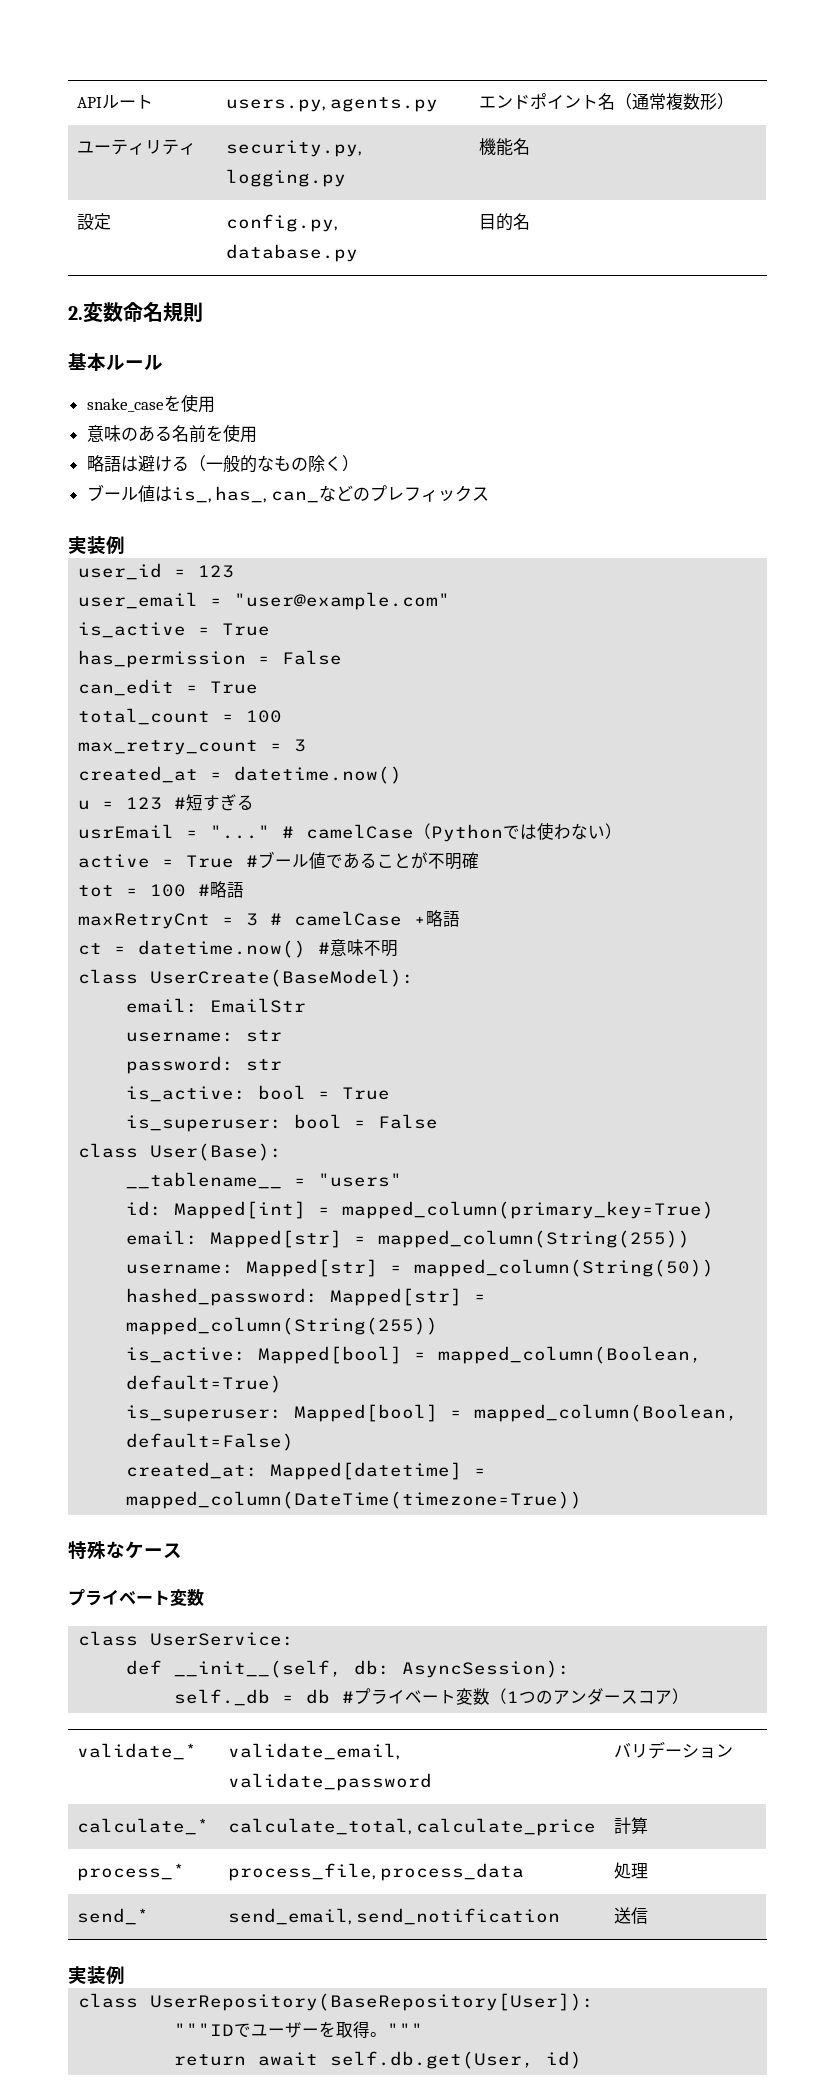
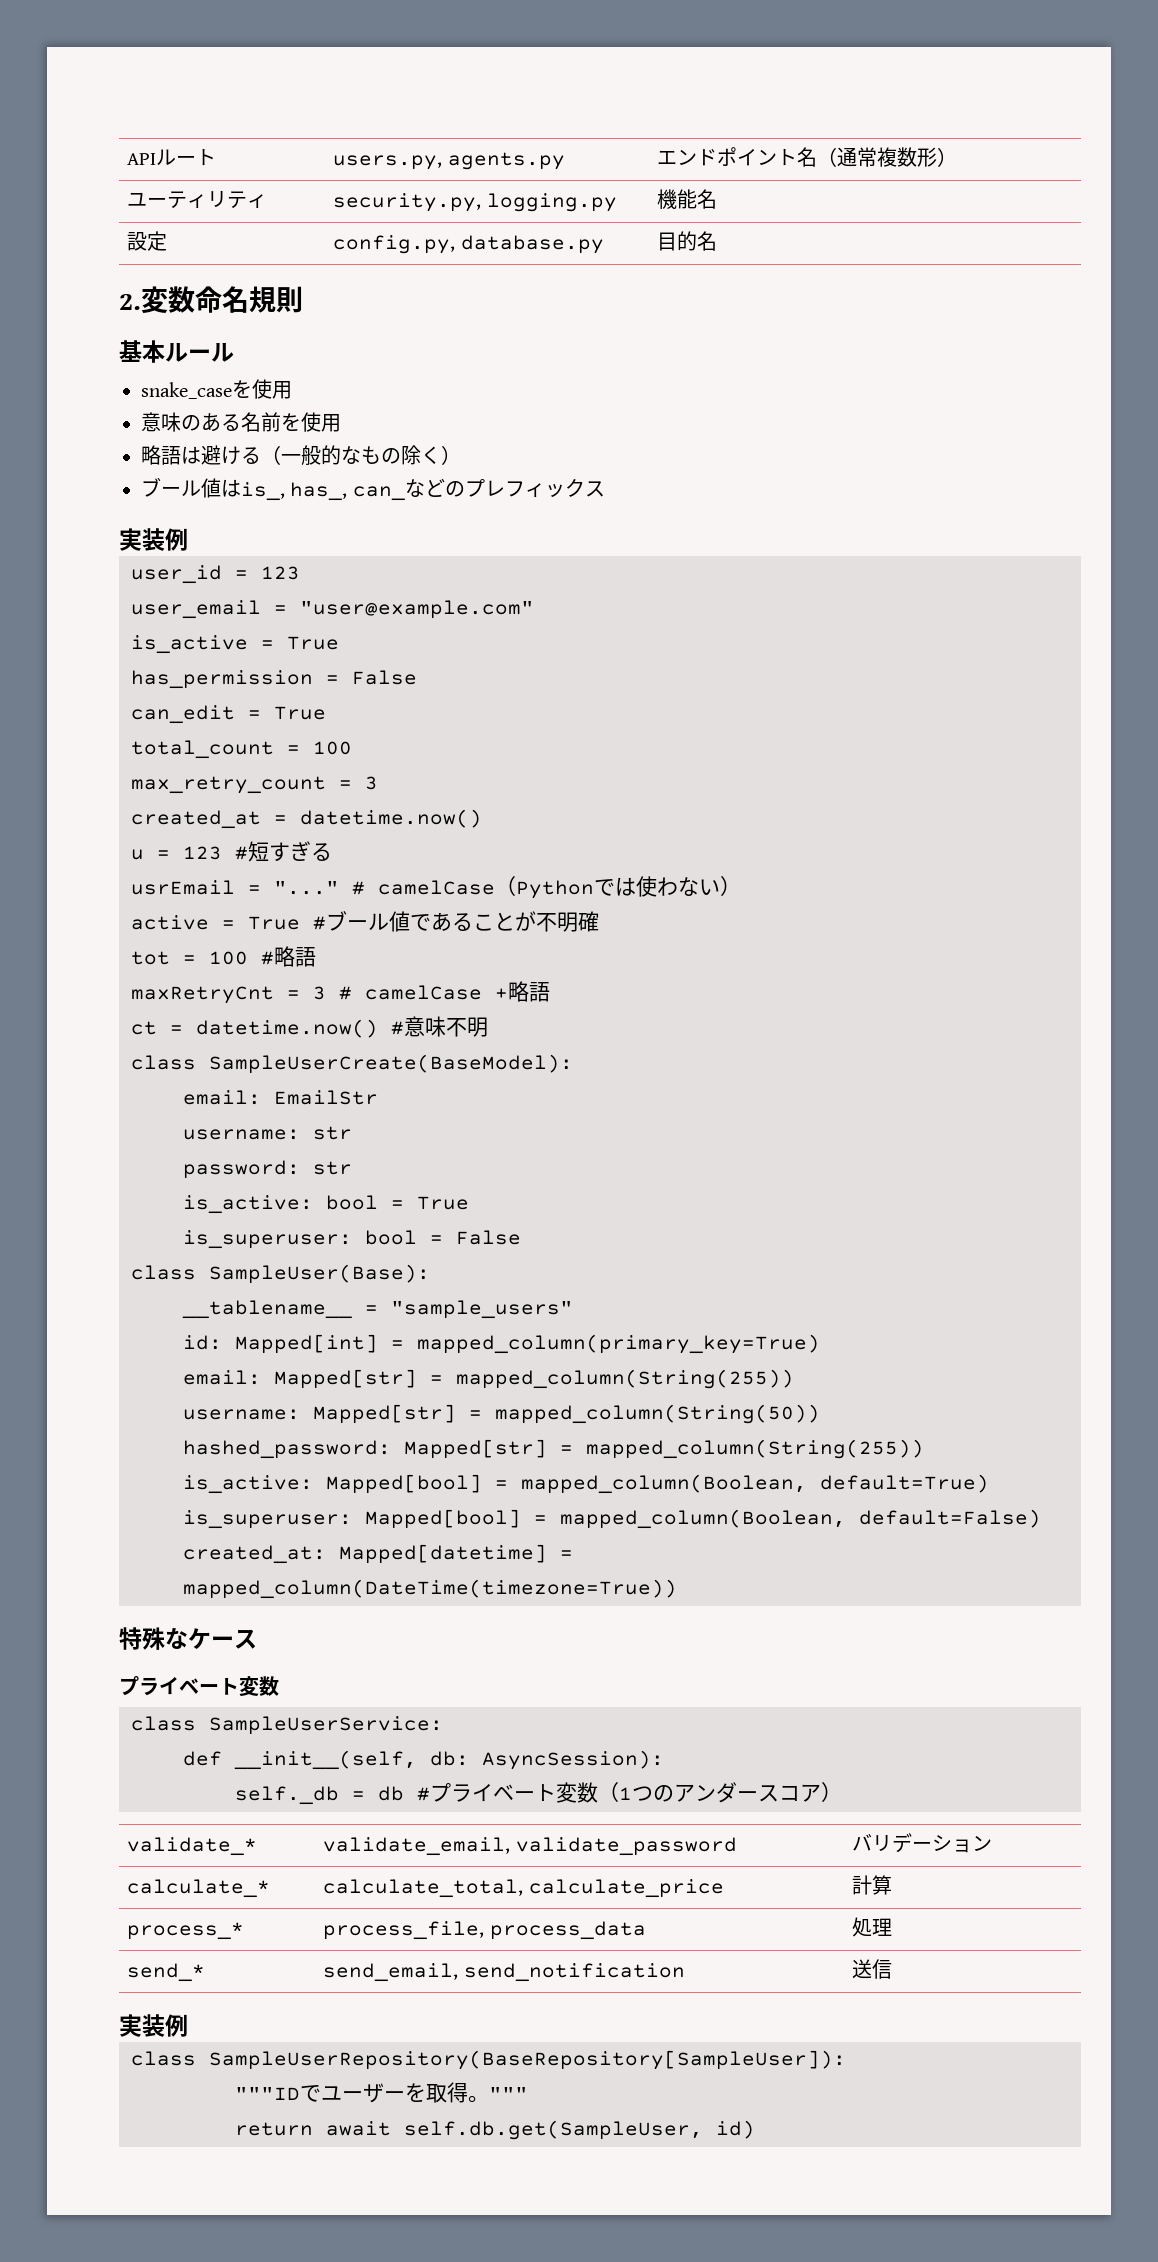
[150,969,415,987] UserCreate(BaseModel): -> [209,1054,573,1074] SampleUserCreate(BaseModel):
[150,1143,283,1161] User(Base): -> [209,1264,430,1284] SampleUser(Base):
[318,1173,403,1187] "users" -> [391,1300,573,1319] "sample_users"
[150,1632,295,1646] UserService: -> [209,1716,443,1735] SampleUserService:
[150,1993,595,2011] UserRepository(BaseRepository[User]): -> [209,2050,846,2070] SampleUserRepository(BaseRepository[SampleUser]):
[330,2051,535,2069] self.db.get(User, -> [404,2120,703,2140] self.db.get(SampleUser,

